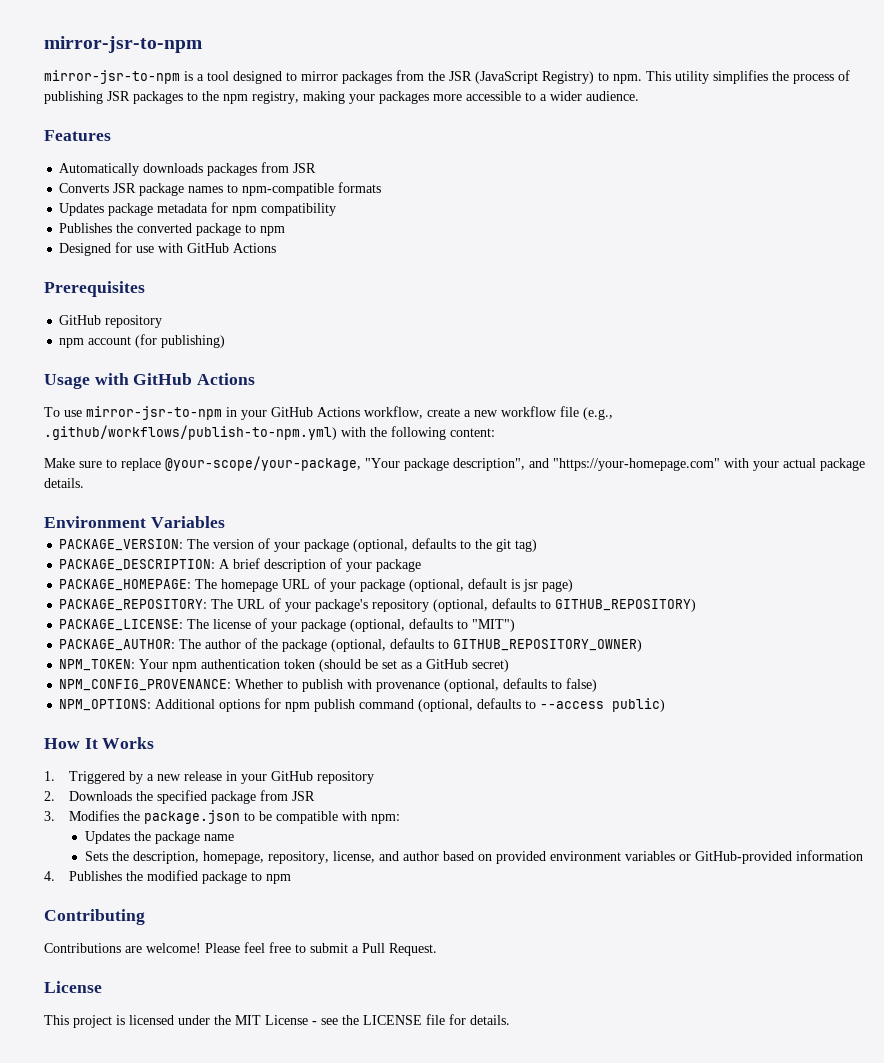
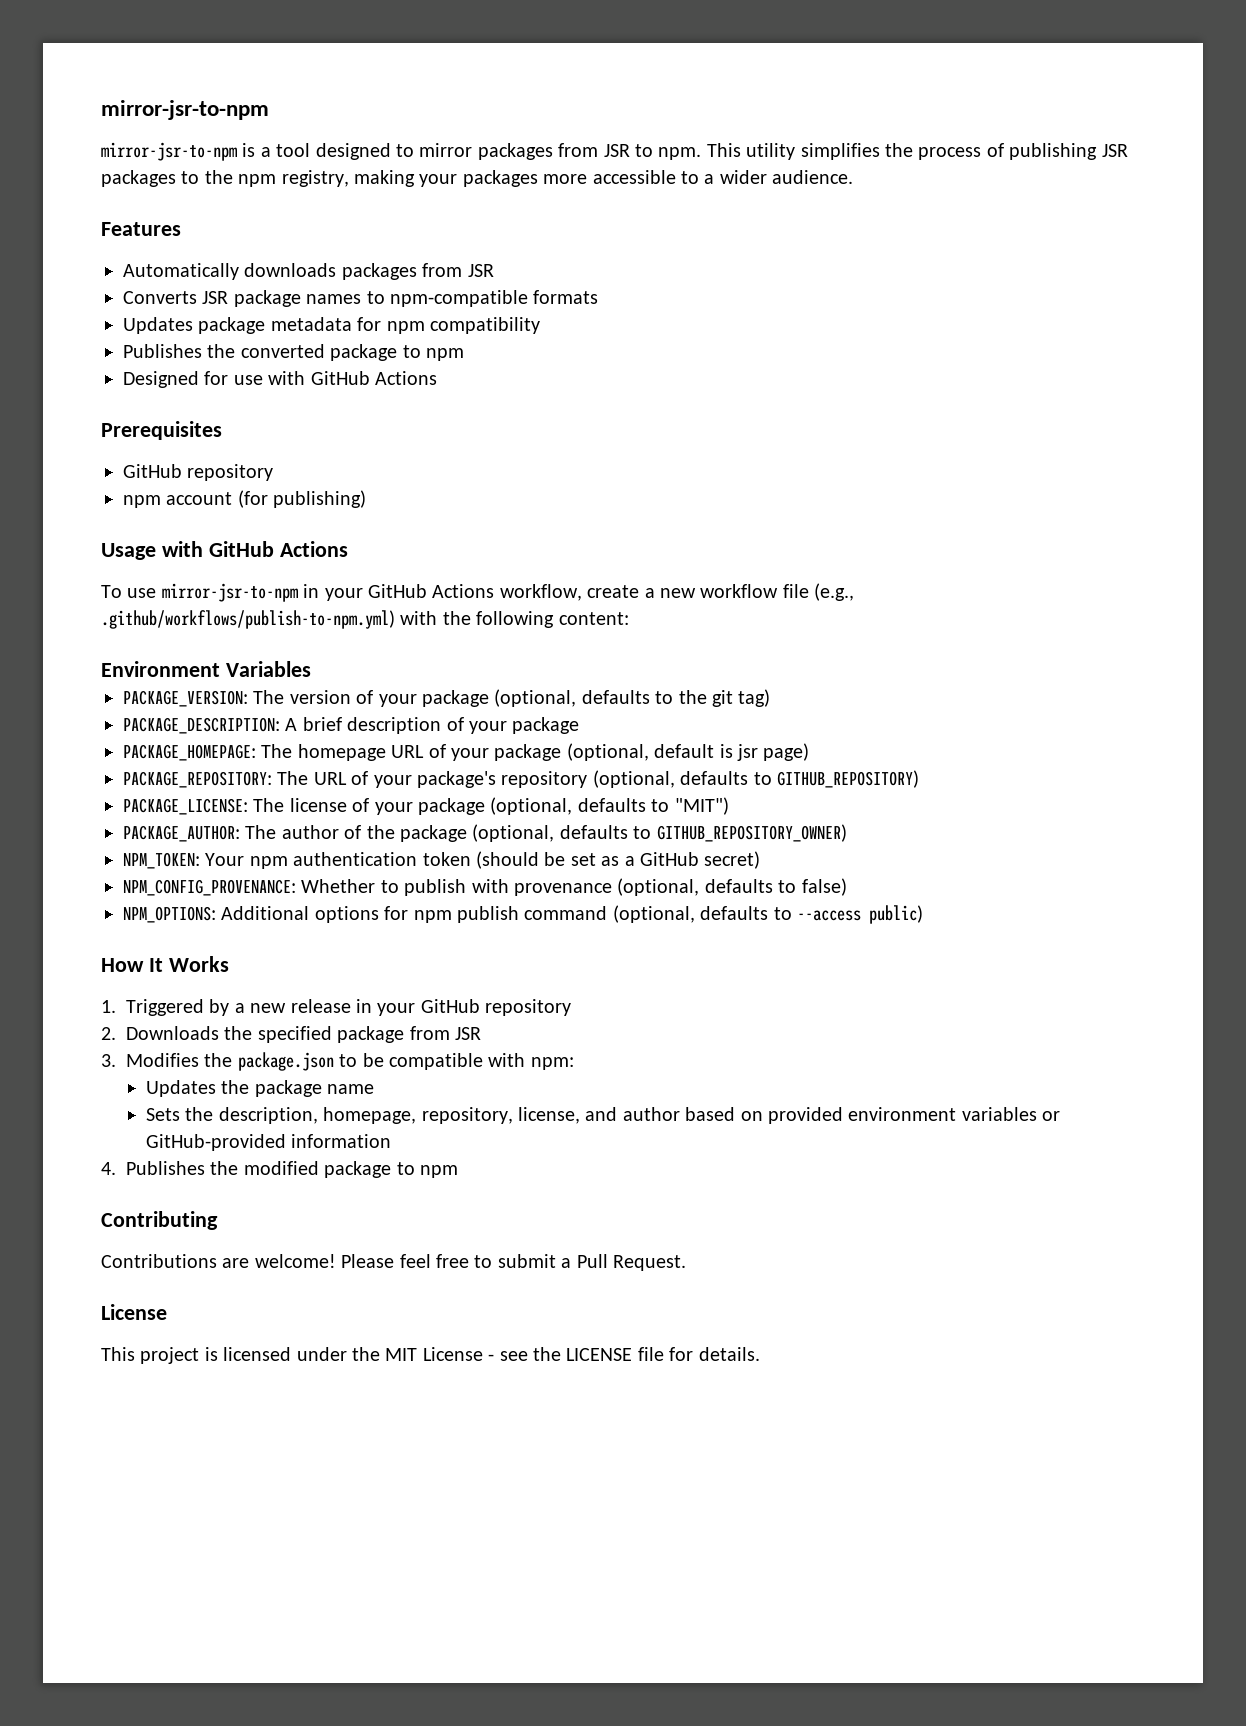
[428,71,594,84] the JSR (JavaScript Registry) -> [603,144,630,157] JSR
[44,456,865,471] [44,478,84,488] // Make sure to replace @your-scope/your-package, "Your package description", and "https://your-homepage.com" with your actual package details. -> (629, 618) none

